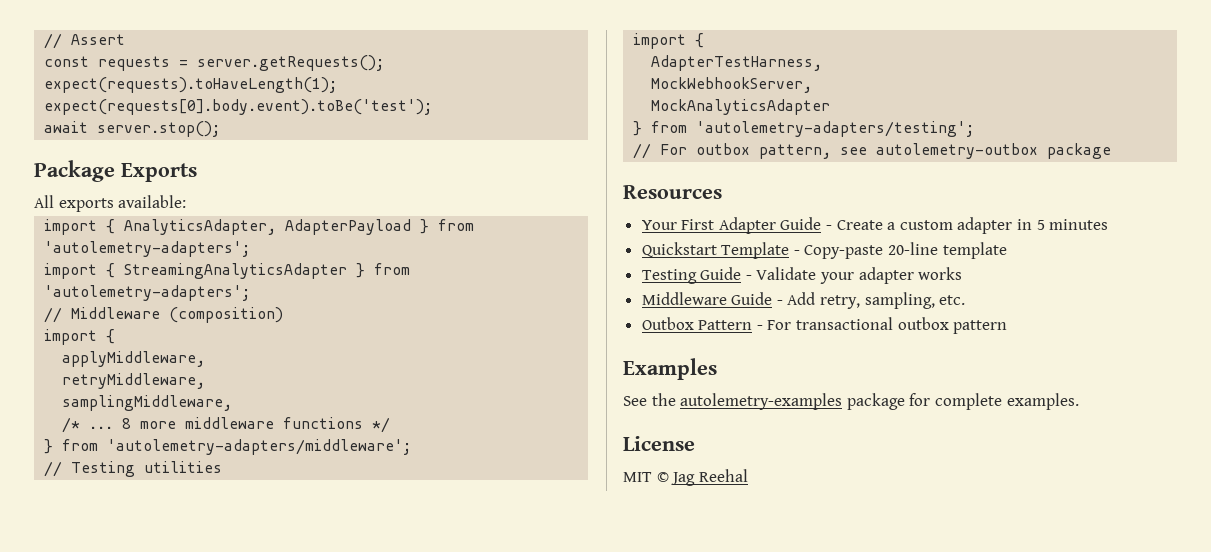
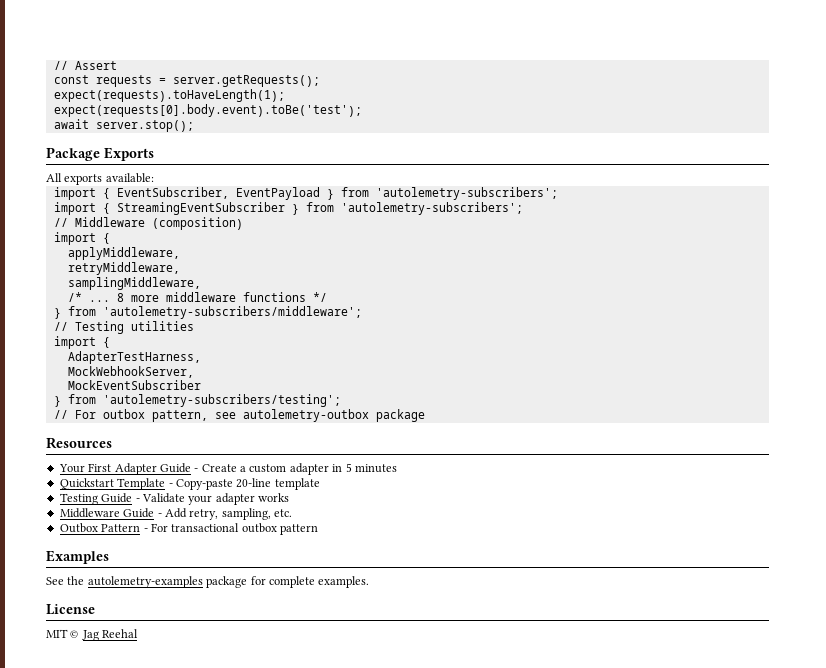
[124,219,475,235] [44,241,251,257] [44,263,411,279] [44,285,251,301] AnalyticsAdapter, AdapterPayload } from 'autolemetry-adapters'; // import { StreamingAnalyticsAdapter } from 'autolemetry-adapters'; -> [116,187,558,200] [53,202,523,215] EventSubscriber, EventPayload } from 'autolemetry-subscribers'; // import { StreamingEventSubscriber } from 'autolemetry-subscribers';
[107,439,412,455] 'autolemetry-adapters/middleware'; -> [102,306,362,319] 'autolemetry-subscribers/middleware';
[651,99,831,115] [633,121,975,137] MockAnalyticsAdapter // } from 'autolemetry-adapters/testing'; -> [67,380,201,390] [53,394,341,407] MockEventSubscriber // } from 'autolemetry-subscribers/testing';

